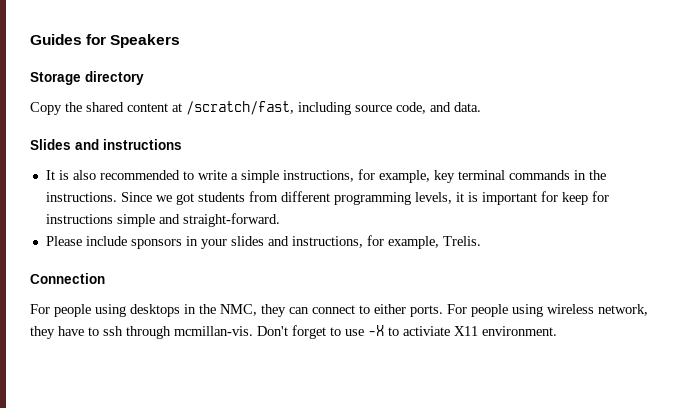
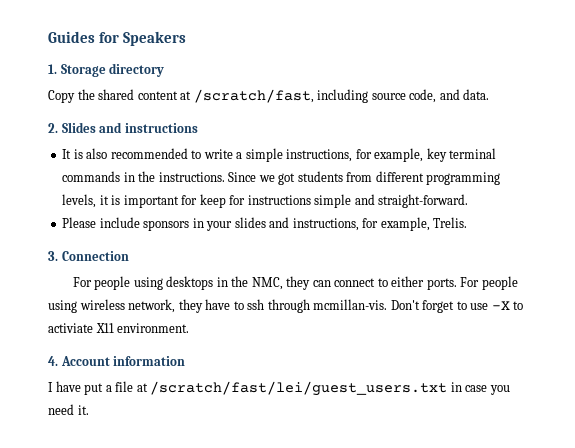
(181, 41) none -> [48,64,57,74] 1.
(481, 107) none -> [48,123,58,133] 2.
(481, 241) none -> [48,251,58,261] 3.
(557, 331) none -> [48,356,186,366] [48,381,510,396] [48,404,89,415] // 4. Account information // I have put a file at /scratch/fast/lei/guest_users.txt in case you need it.

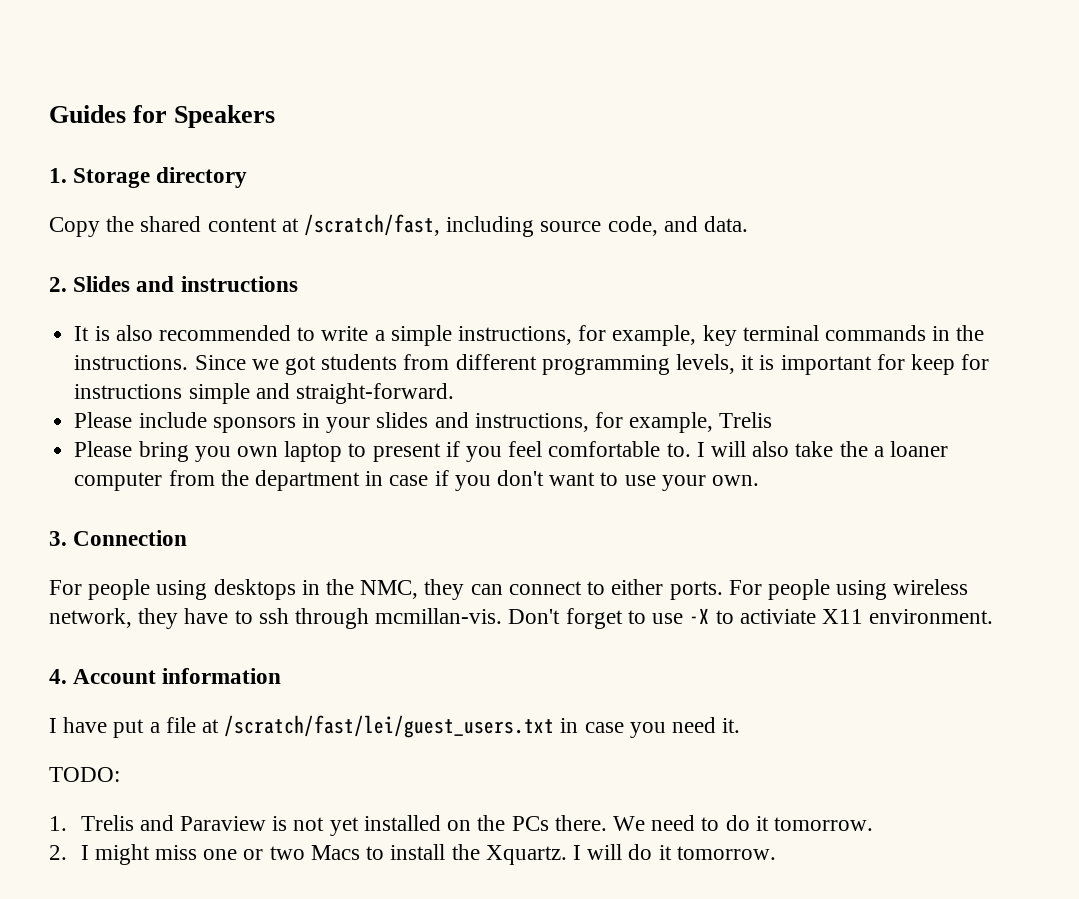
[433,217,468,228] Trelis. -> [719,412,773,428] [74,441,949,462] [74,470,760,491] Trelis // Please bring you own laptop to present if you feel comfortable to. I will also take the a loaner computer from the department in case if you don't want to use your own.
(89, 410) none -> [49,767,120,782] [49,815,874,836] [49,844,776,865] // TODO: // 1. Trelis and Paraview is not yet installed on the PCs there. We need to do it tomorrow. // 2. I might miss one or two Macs to install the Xquartz. I will do it tomorrow.

